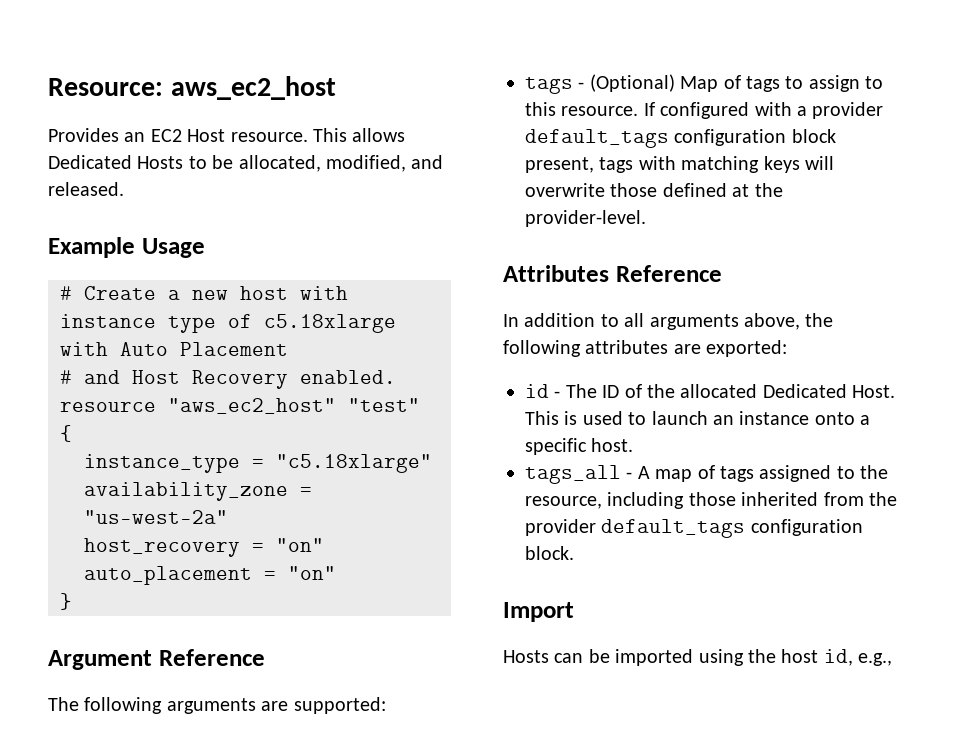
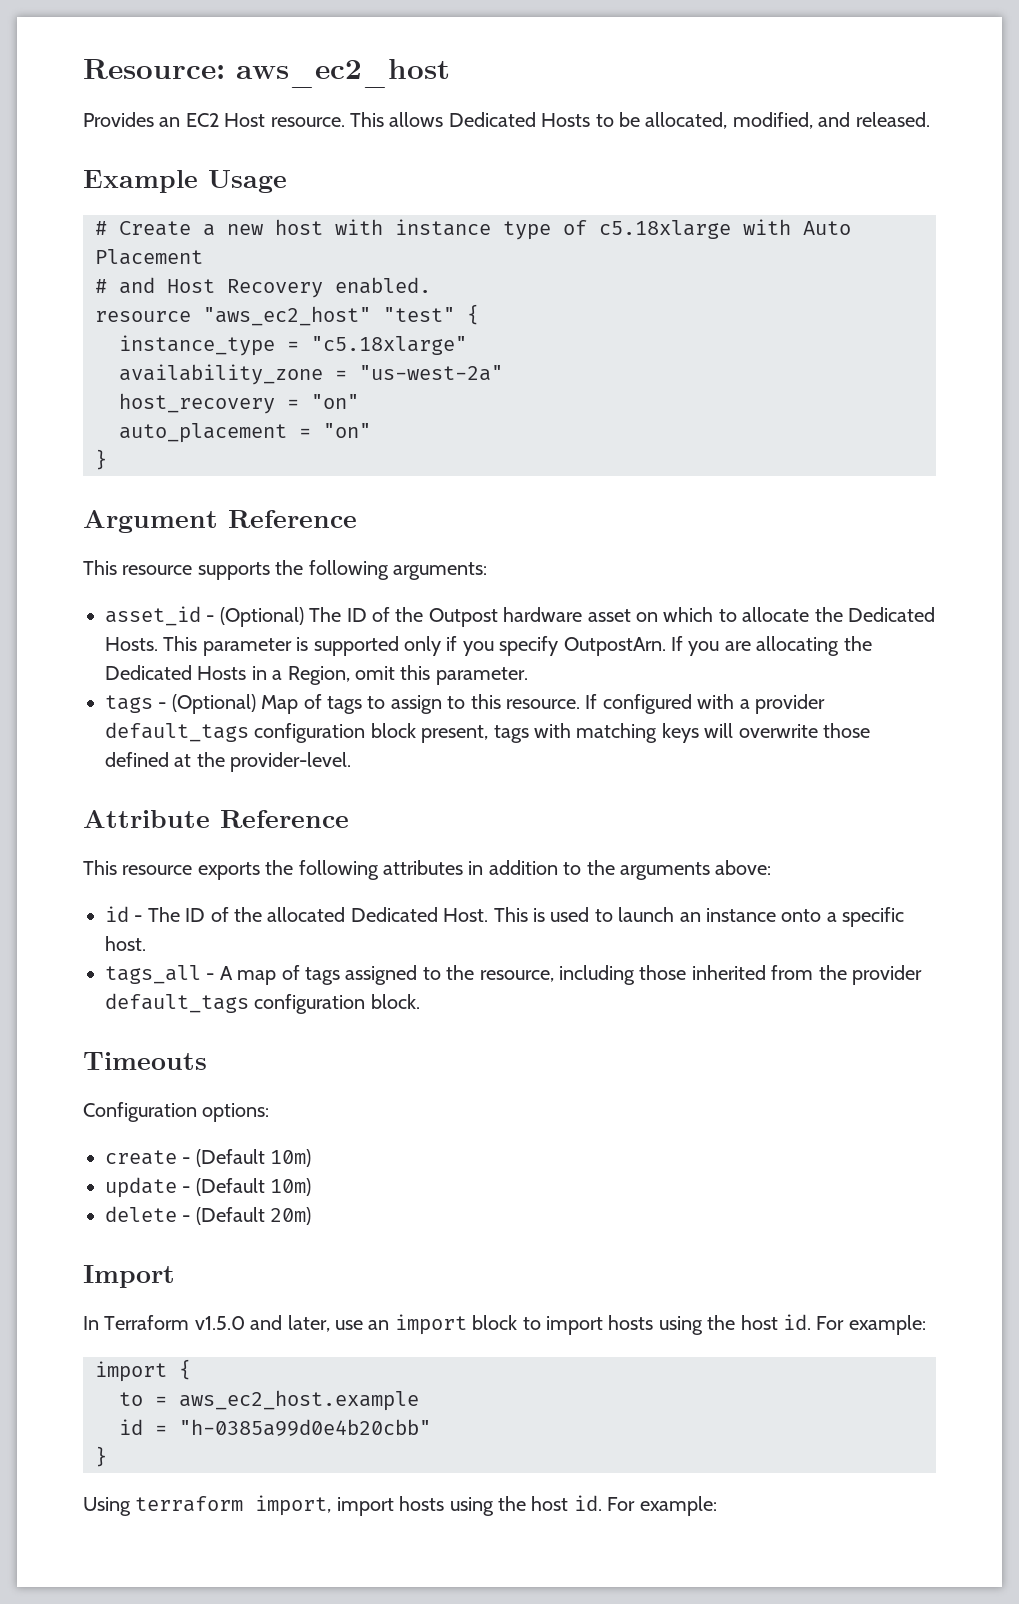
[48,697,386,714] The following arguments are supported: -> [83,560,487,580] [105,606,935,627] [105,636,872,656] [105,665,528,685] This resource supports the following arguments: // asset_id - (Optional) The ID of the Outpost hardware asset on which to allocate the Dedicated Hosts. This parameter is supported only if you specify OutpostArn. If you are allocating the Dedicated Hosts in a Region, omit this parameter.
[503,265,722,282] [503,313,834,330] [503,340,788,357] Attributes Reference // In addition to all arguments above, the following attributes are exported: -> [83,810,349,828] [83,860,772,880] Attribute Reference // This resource exports the following attributes in addition to the arguments above:
[503,602,574,622] [503,649,893,666] Import // Hosts can be imported using the host id, e.g., -> [83,1052,207,1070] [83,1102,270,1122] [105,1149,312,1167] [105,1177,312,1198] [105,1206,312,1225] [83,1265,175,1288] [83,1314,926,1335] [95,1359,191,1382] [119,1390,419,1411] [119,1419,431,1436] [95,1446,107,1467] [83,1495,717,1516] Timeouts // Configuration options: // create - (Default 10m) // update - (Default 10m) // delete - (Default 20m) // Import // In Terraform v1.5.0 and later, use an import block to import hosts using the host id. For example: // import { // to = aws_ec2_host.example // id = "h-0385a99d0e4b20cbb" // } // Using terraform import, import hosts using the host id. For example:

